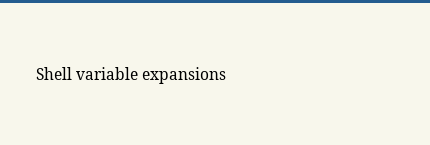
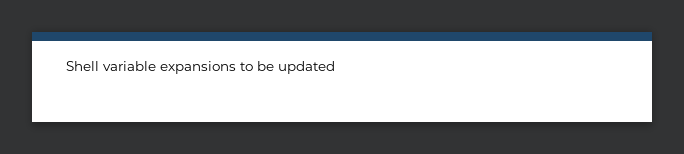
(227, 75) none -> [240,61,335,74] to be updated

